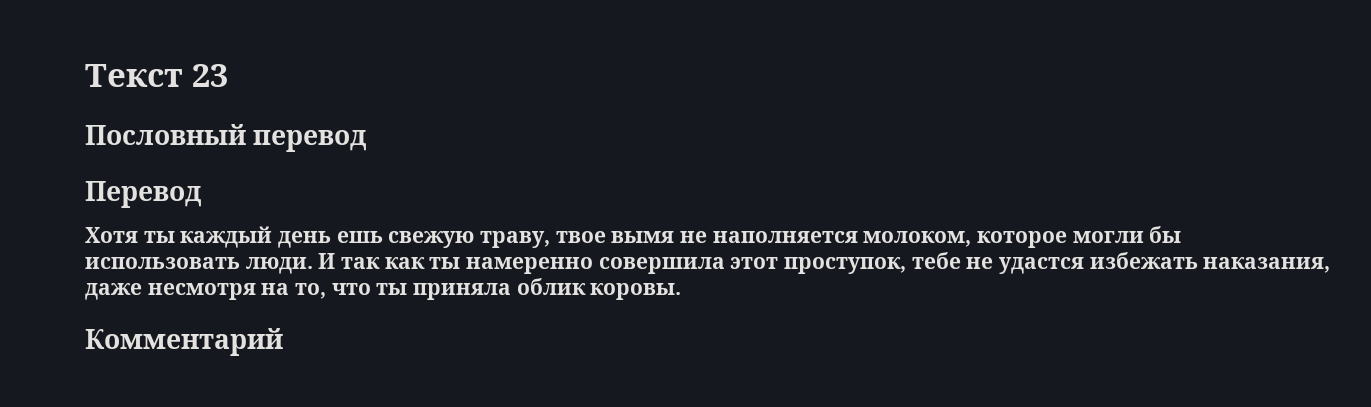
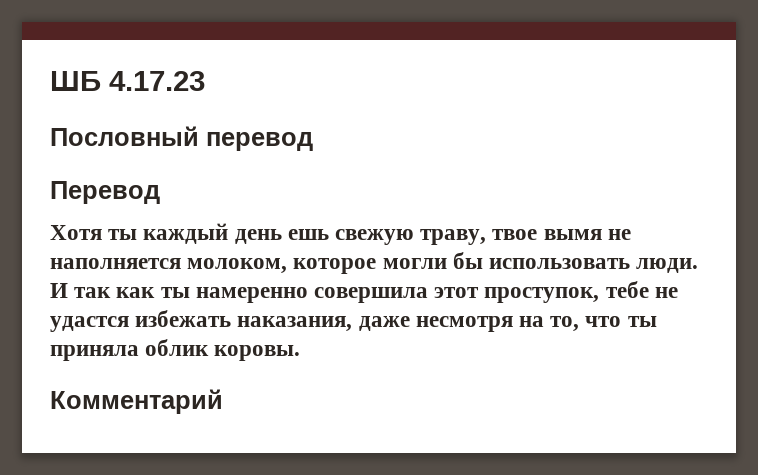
[85,64,228,87] Текст 23 -> [50,71,205,91] ШБ 4.17.23

